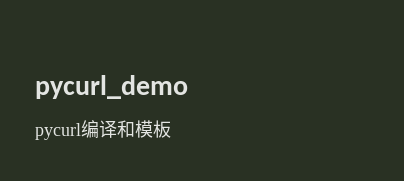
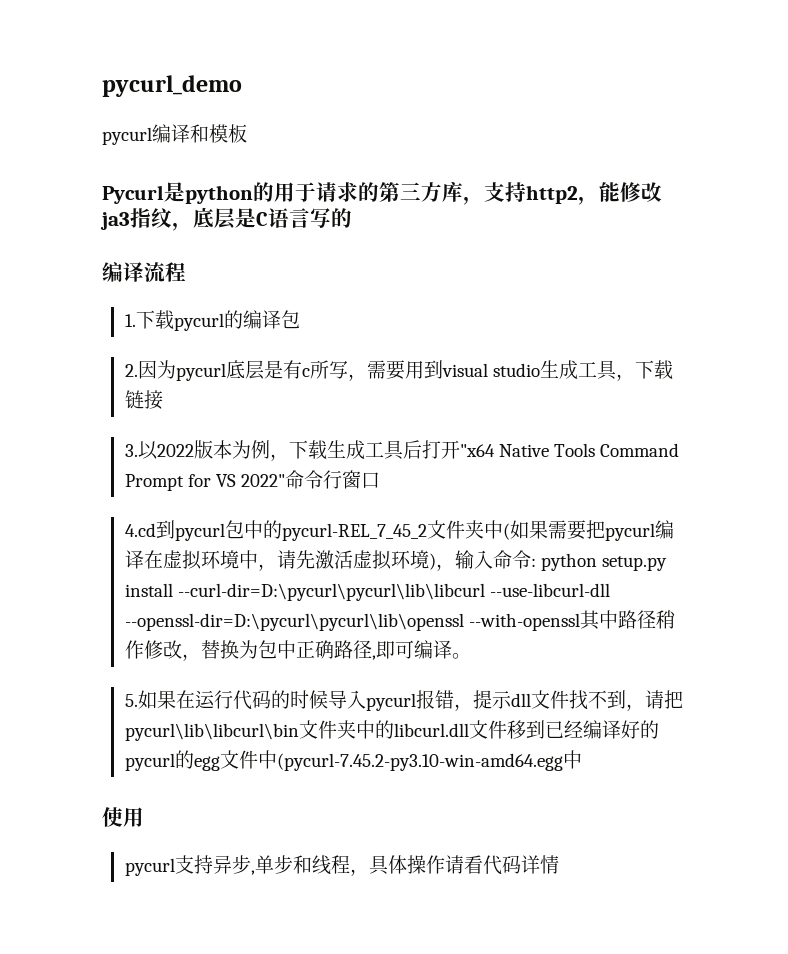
(171, 129) none -> [102,181,662,205] [100,207,352,231] [102,262,186,282] [124,310,300,331] [124,360,673,381] [124,390,163,410] [124,440,679,461] [124,470,380,491] [124,520,674,541] [124,550,667,571] [124,583,610,601] [124,610,676,631] [124,640,471,661] [124,690,683,711] [124,720,659,741] [124,750,582,771] [102,807,144,827] [124,855,559,876] // Pycurl是python的用于请求的第三方库，支持http2，能修改ja3指纹，底层是C语言写的 // 编译流程 // 1.下载pycurl的编译包 // 2.因为pycurl底层是有c所写，需要用到visual studio生成工具，下载链接 // 3.以2022版本为例，下载生成工具后打开"x64 Native Tools Command Prompt for VS 2022"命令行窗口 // 4.cd到pycurl包中的pycurl-REL_7_45_2文件夹中(如果需要把pycurl编译在虚拟环境中，请先激活虚拟环境)，输入命令: python setup.py install --curl-dir=D:\pycurl\pycurl\lib\libcurl --use-libcurl-dll --openssl-dir=D:\pycurl\pycurl\lib\openssl --with-openssl其中路径稍作修改，替换为包中正确路径,即可编译。 // 5.如果在运行代码的时候导入pycurl报错，提示dll文件找不到，请把pycurl\lib\libcurl\bin文件夹中的libcurl.dll文件移到已经编译好的pycurl的egg文件中(pycurl-7.45.2-py3.10-win-amd64.egg中 // 使用 // pycurl支持异步,单步和线程，具体操作请看代码详情

